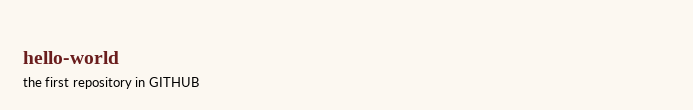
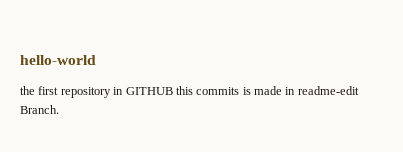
(199, 82) none -> [175,86,359,95] [20,105,59,114] this commits is made in readme-edit Branch.

